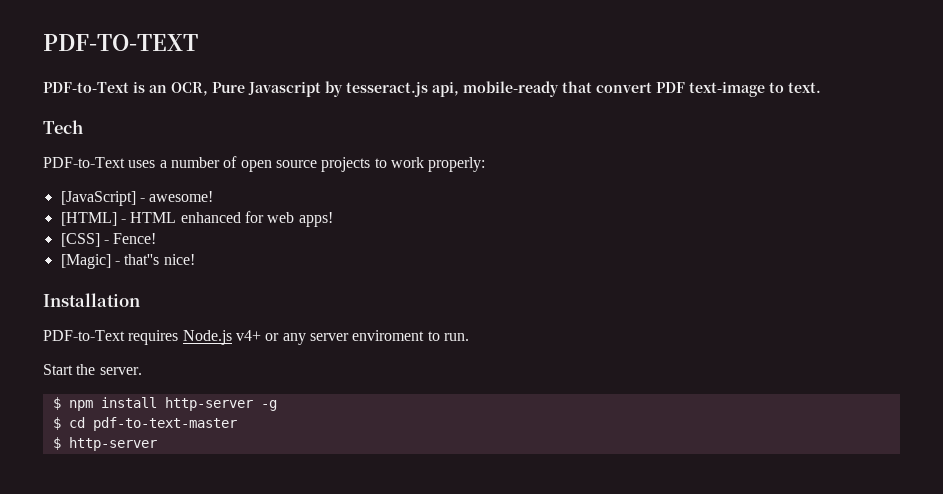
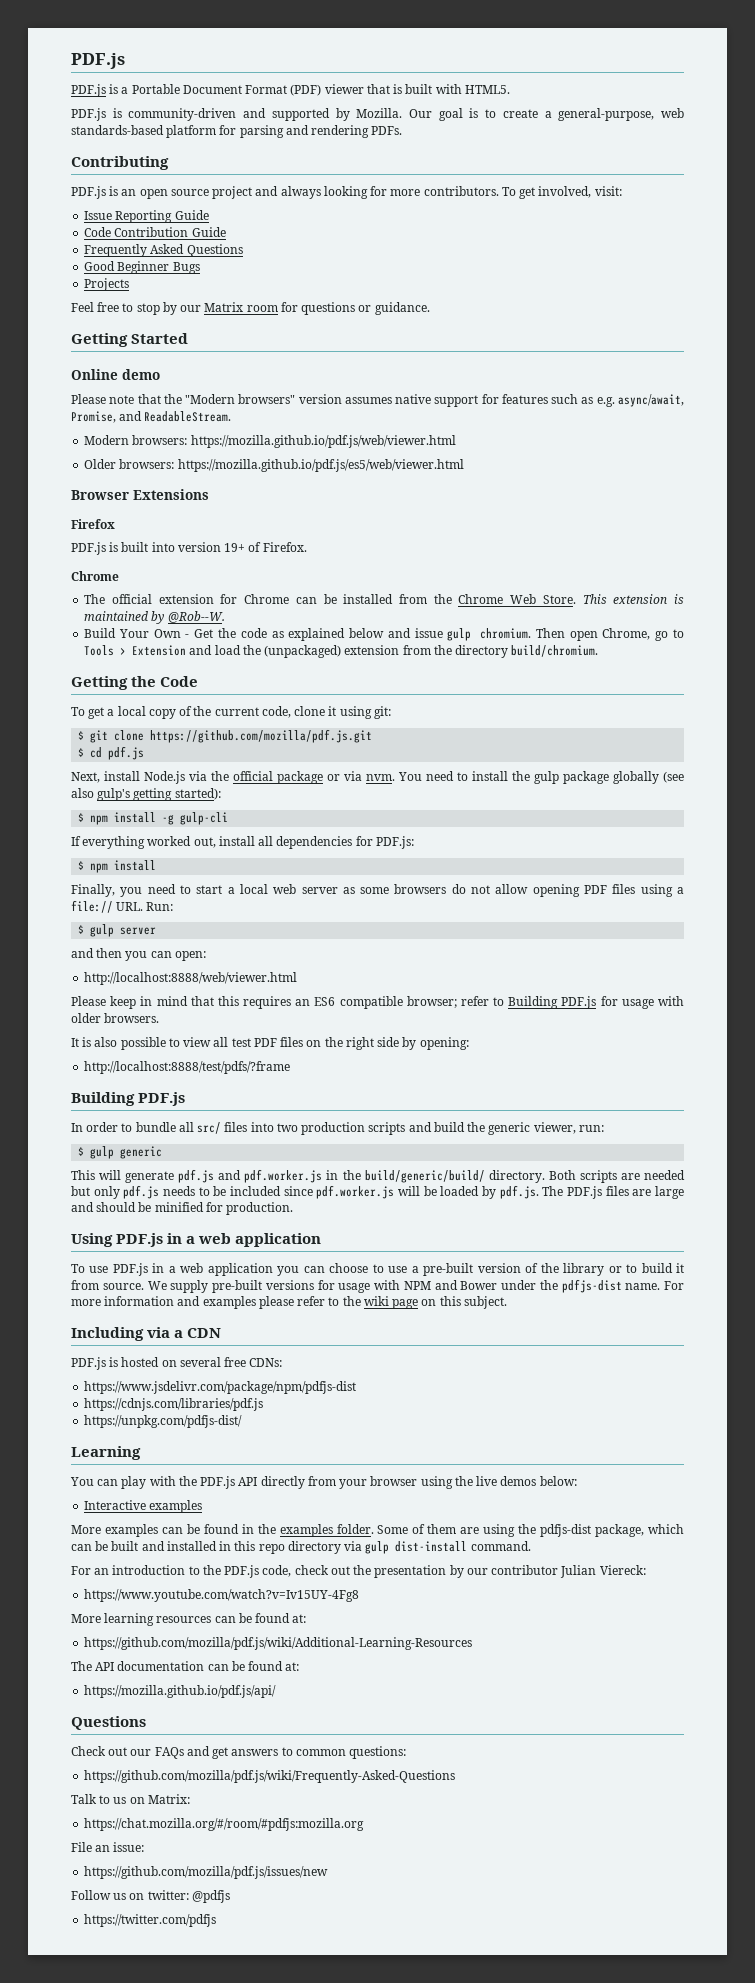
[43,34,198,51] [43,81,821,97] [43,120,83,134] [43,156,486,172] [60,191,214,206] [60,211,333,227] [60,233,157,247] [60,254,195,269] [43,293,140,307] [43,330,469,345] [43,364,142,375] [52,397,253,411] PDF-TO-TEXT // PDF-to-Text is an OCR, Pure Javascript by tesseract.js api, mobile-ready that convert PDF text-image to text. // Tech // PDF-to-Text uses a number of open source projects to work properly: // [JavaScript] - awesome! // [HTML] - HTML enhanced for web apps! // [CSS] - Fence! // [Magic] - that''s nice! // Installation // PDF-to-Text requires Node.js v4+ or any server enviroment to run. // Start the server. // $ npm install http-server -> [71,53,125,69] [71,84,510,97] [71,108,685,121] [71,125,403,138] [71,156,169,170] [71,186,622,199] [84,210,209,223] [84,227,226,237] [84,244,243,257] [84,261,200,274] [84,278,130,291] [71,302,430,315] [71,333,189,347] [71,369,160,380] [71,394,684,407] [71,411,232,423] [84,435,456,448] [84,459,464,472] [71,489,209,500] [71,519,115,529] [71,542,307,555] [71,571,119,581] [84,594,684,604] [84,611,225,624] [84,628,684,641] [84,645,599,658] [71,676,199,690] [71,706,391,719] [78,729,373,743] [78,746,145,760] [71,771,684,784] [71,788,221,801] [78,812,157,825] PDF.js // PDF.js is a Portable Document Format (PDF) viewer that is built with HTML5. // PDF.js is community-driven and supported by Mozilla. Our goal is to create a general-purpose, web standards-based platform for parsing and rendering PDFs. // Contributing // PDF.js is an open source project and always looking for more contributors. To get involved, visit: // Issue Reporting Guide // Code Contribution Guide // Frequently Asked Questions // Good Beginner Bugs // Projects // Feel free to stop by our Matrix room for questions or guidance. // Getting Started // Online demo // Please note that the "Modern browsers" version assumes native support for features such as e.g. async/await, Promise, and ReadableStream. // Modern browsers: https://mozilla.github.io/pdf.js/web/viewer.html // Older browsers: https://mozilla.github.io/pdf.js/es5/web/viewer.html // Browser Extensions // Firefox // PDF.js is built into version 19+ of Firefox. // Chrome // The official extension for Chrome can be installed from the Chrome Web Store. This extension is maintained by @Rob--W. // Build Your Own - Get the code as explained below and issue gulp chromium. Then open Chrome, go to Tools > Extension and load the (unpackaged) extension from the directory build/chromium. // Getting the Code // To get a local copy of the current code, clone it using git: // $ git clone https://github.com/mozilla/pdf.js.git // $ cd pdf.js // Next, install Node.js via the official package or via nvm. You need to install the gulp package globally (see also gulp's getting started): // $ npm install
[52,417,237,431] [52,437,157,451] // $ cd pdf-to-text-master // $ http-server -> [180,812,229,825] [71,836,414,849] [78,860,157,873] [71,884,684,897] [71,900,174,913] [78,924,157,937] [71,948,206,961] [84,972,298,985] [71,996,684,1009] [71,1013,160,1023] [71,1037,469,1050] [84,1061,291,1074] [71,1092,186,1106] [71,1122,604,1135] [78,1146,163,1159] [71,1169,686,1183] [71,1185,684,1199] [71,1202,294,1215] [71,1233,322,1247] [71,1263,684,1276] [71,1279,684,1293] [71,1296,507,1309] [71,1327,222,1341] [71,1357,283,1370] [84,1381,357,1394] [84,1398,264,1411] [84,1415,243,1428] [71,1446,141,1460] [70,1476,577,1489] [84,1500,203,1513] [71,1524,684,1537] [71,1541,531,1554] [71,1565,646,1578] [84,1589,360,1602] [71,1613,307,1626] [84,1637,473,1650] [71,1661,300,1671] [84,1685,277,1698] [71,1716,146,1730] [71,1746,407,1759] [84,1770,456,1783] [71,1794,190,1804] [84,1818,365,1831] [71,1842,145,1852] [84,1866,329,1879] [71,1890,230,1903] [84,1914,217,1927] gulp-cli // If everything worked out, install all dependencies for PDF.js: // $ npm install // Finally, you need to start a local web server as some browsers do not allow opening PDF files using a file:// URL. Run: // $ gulp server // and then you can open: // http://localhost:8888/web/viewer.html // Please keep in mind that this requires an ES6 compatible browser; refer to Building PDF.js for usage with older browsers. // It is also possible to view all test PDF files on the right side by opening: // http://localhost:8888/test/pdfs/?frame // Building PDF.js // In order to bundle all src/ files into two production scripts and build the generic viewer, run: // $ gulp generic // This will generate pdf.js and pdf.worker.js in the build/generic/build/ directory. Both scripts are needed but only pdf.js needs to be included since pdf.worker.js will be loaded by pdf.js. The PDF.js files are large and should be minified for production. // Using PDF.js in a web application // To use PDF.js in a web application you can choose to use a pre-built version of the library or to build it from source. We supply pre-built versions for usage with NPM and Bower under the pdfjs-dist name. For more information and examples please refer to the wiki page on this subject. // Including via a CDN // PDF.js is hosted on several free CDNs: // https://www.jsdelivr.com/package/npm/pdfjs-dist // https://cdnjs.com/libraries/pdf.js // https://unpkg.com/pdfjs-dist/ // Learning // You can play with the PDF.js API directly from your browser using the live demos below: // Interactive examples // More examples can be found in the examples folder. Some of them are using the pdfjs-dist package, which can be built and installed in this repo directory via gulp dist-install command. // For an introduction to the PDF.js code, check out the presentation by our contributor Julian Viereck: // https://www.youtube.com/watch?v=Iv15UY-4Fg8 // More learning resources can be found at: // https://github.com/mozilla/pdf.js/wiki/Additional-Learning-Resources // The API documentation can be found at: // https://mozilla.github.io/pdf.js/api/ // Questions // Check out our FAQs and get answers to common questions: // https://github.com/mozilla/pdf.js/wiki/Frequently-Asked-Questions // Talk to us on Matrix: // https://chat.mozilla.org/#/room/#pdfjs:mozilla.org // File an issue: // https://github.com/mozilla/pdf.js/issues/new // Follow us on twitter: @pdfjs // https://twitter.com/pdfjs

